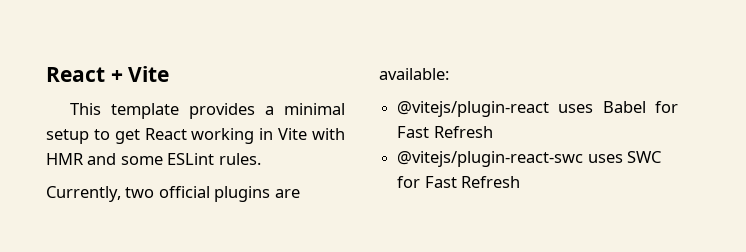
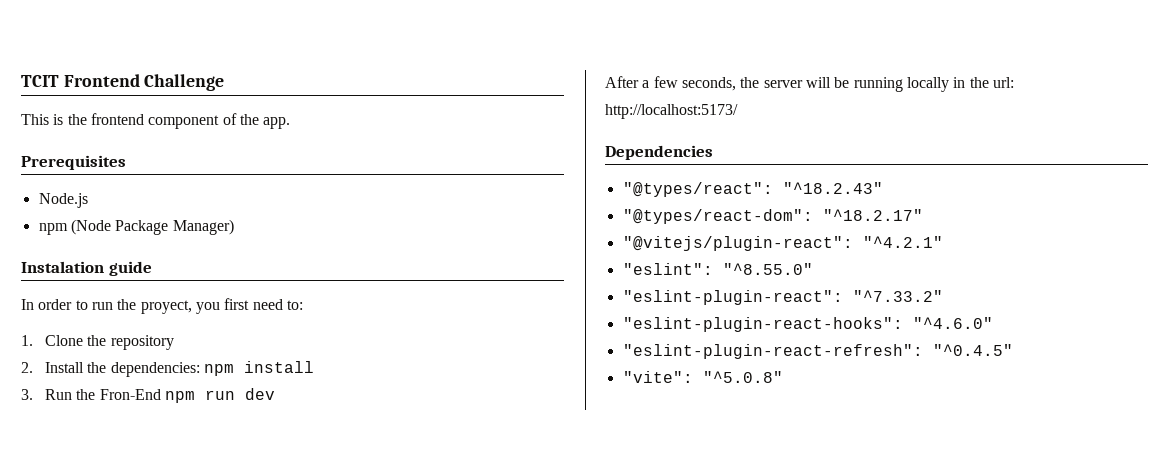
[46,66,170,82] [69,103,345,119] [46,128,345,144] [46,153,261,165] [46,186,300,202] [379,68,449,80] [397,101,678,117] [397,126,493,138] [397,151,662,167] [397,176,521,188] React + Vite // This template provides a minimal setup to get React working in Vite with HMR and some ESLint rules. // Currently, two official plugins are available: // @vitejs/plugin-react uses Babel for Fast Refresh // @vitejs/plugin-react-swc uses SWC for Fast Refresh -> [21,74,225,91] [21,113,291,129] [21,155,126,170] [38,193,88,208] [38,219,234,235] [21,261,152,276] [21,298,303,314] [21,335,174,350] [21,361,314,377] [21,388,275,403] [605,76,1014,92] [605,104,738,119] [605,145,713,160] [622,182,883,197] [622,209,923,224] [622,236,943,251] [622,263,813,275] [622,290,943,305] [622,317,993,332] [622,344,1013,359] [622,371,783,383] TCIT Frontend Challenge // This is the frontend component of the app. // Prerequisites // Node.js // npm (Node Package Manager) // Instalation guide // In order to run the proyect, you first need to: // 1. Clone the repository // 2. Install the dependencies: npm install // 3. Run the Fron-End npm run dev // After a few seconds, the server will be running locally in the url: http://localhost:5173/ // Dependencies // "@types/react": "^18.2.43" // "@types/react-dom": "^18.2.17" // "@vitejs/plugin-react": "^4.2.1" // "eslint": "^8.55.0" // "eslint-plugin-react": "^7.33.2" // "eslint-plugin-react-hooks": "^4.6.0" // "eslint-plugin-react-refresh": "^0.4.5" // "vite": "^5.0.8"

